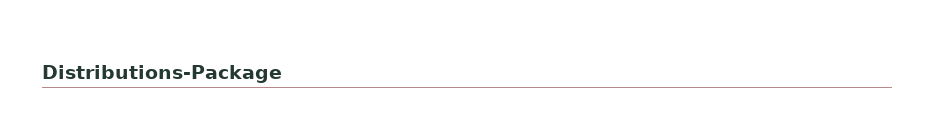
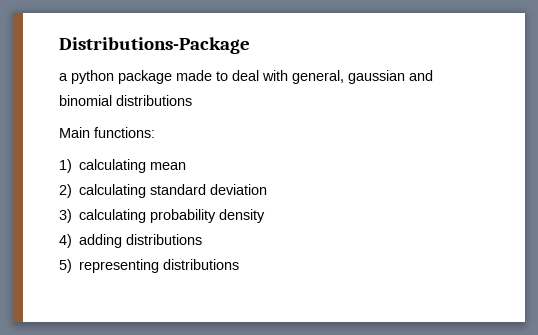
(282, 74) none -> [59,70,433,84] [59,95,192,106] [59,127,155,138] [59,159,187,173] [59,184,268,198] [59,209,266,223] [59,234,203,248] [59,259,240,273] // a python package made to deal with general, gaussian and binomial distributions // Main functions: // 1) calculating mean // 2) calculating standard deviation // 3) calculating probability density // 4) adding distributions // 5) representing distributions

